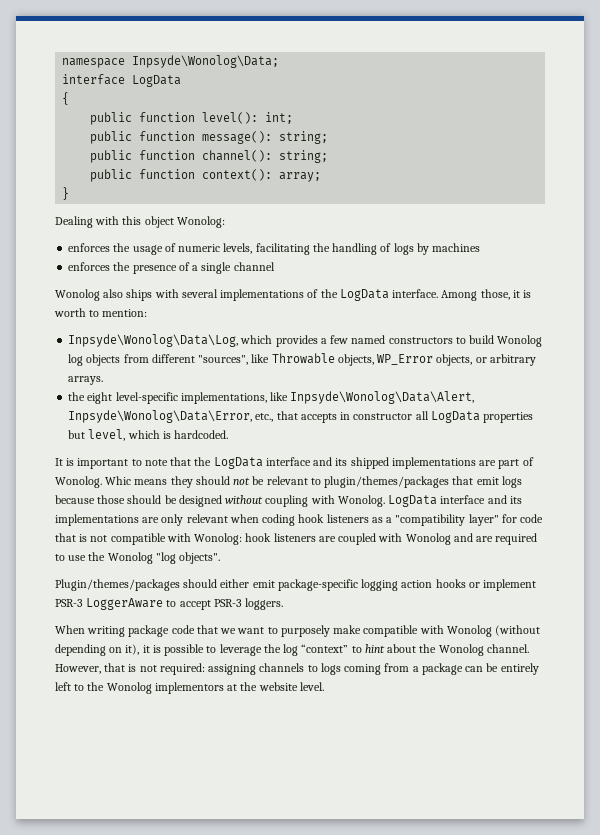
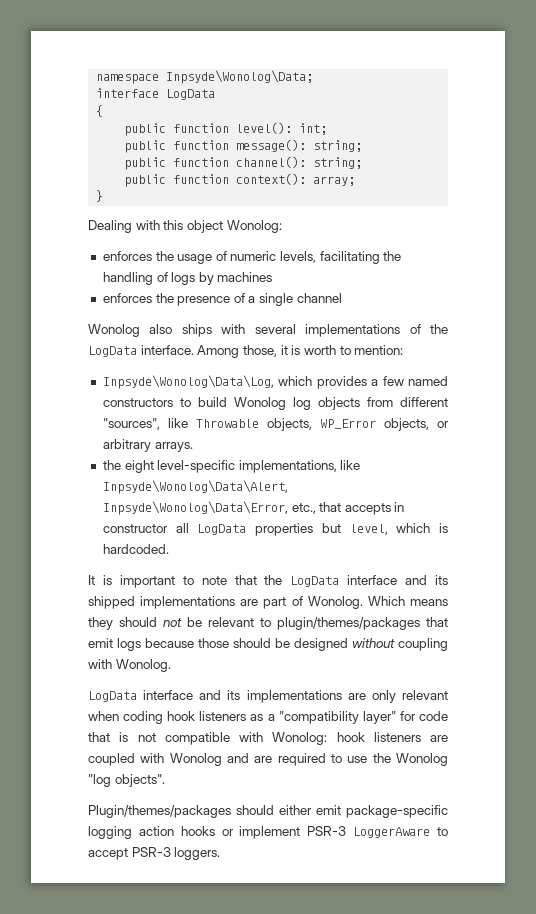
[105,476,132,485] Whic -> [367,596,405,606] Which
(385, 501) none -> (171, 665) //
[55,625,541,637] [55,644,529,656] [55,663,539,675] [55,682,324,694] // When writing package code that we want to purposely make compatible with Wonolog (without depending on it), it is possible to leverage the log “context” to hint about the Wonolog channel. However, that is not required: assigning channels to logs coming from a package can be entirely left to the Wonolog implementors at the website level. -> (221, 853) none

